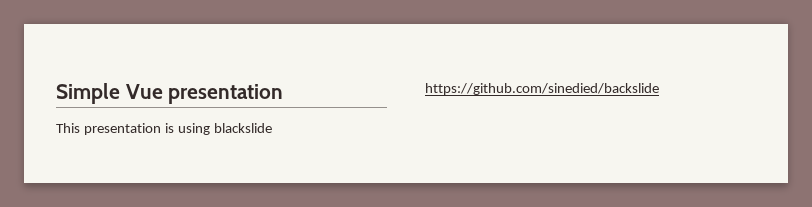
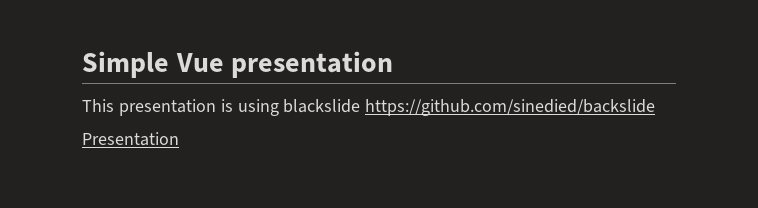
(659, 89) none -> [82,132,179,146] // Presentation

